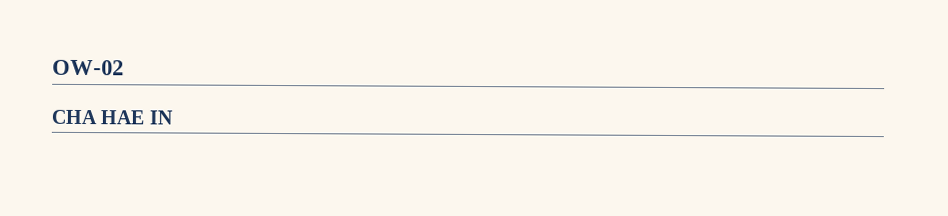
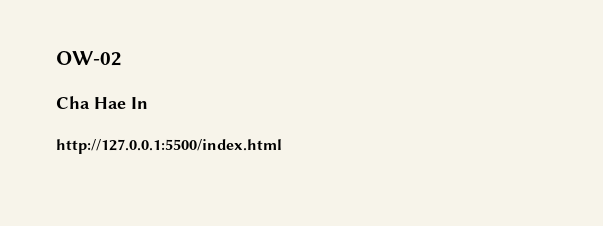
[51,109,173,125] CHA HAE IN -> [56,96,148,109] [56,139,282,154] Cha Hae In // http://127.0.0.1:5500/index.html

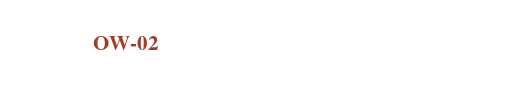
[56,96,148,109] [56,139,282,154] // Cha Hae In // http://127.0.0.1:5500/index.html -> (159, 43) none

